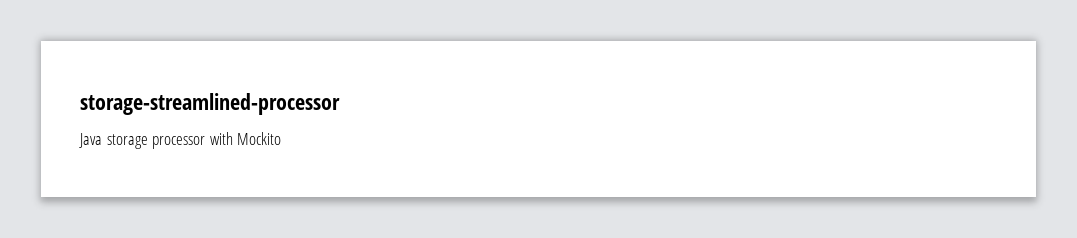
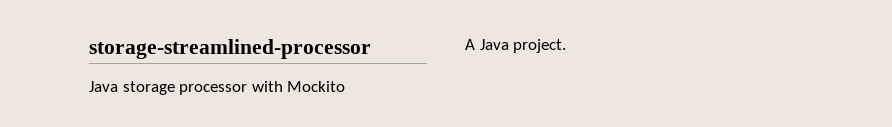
(282, 138) none -> [465,39,567,53] // A Java project.

